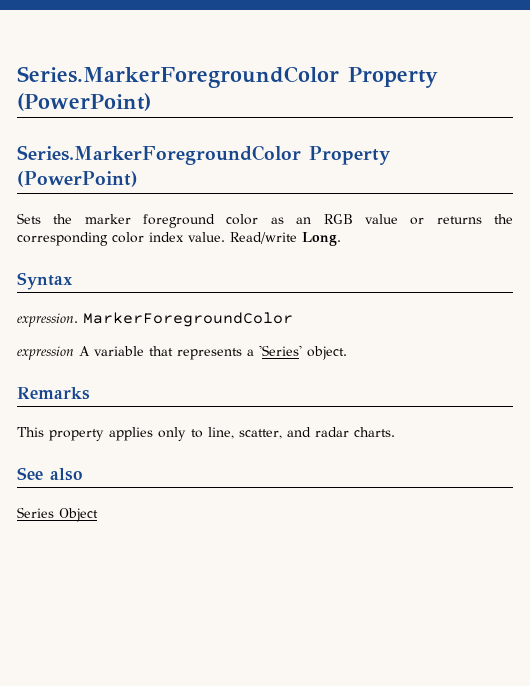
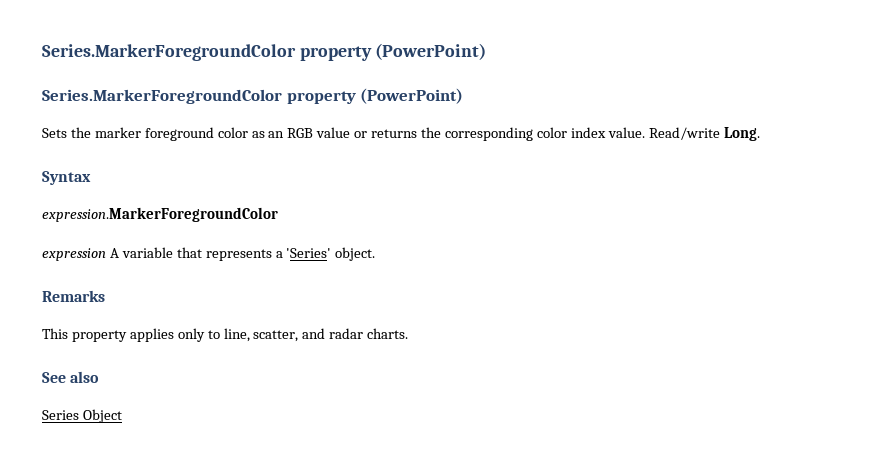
[17,66,438,88] Series.MarkerForegroundColor Property -> [42,44,372,61] Series.MarkerForegroundColor property
[309,146,391,165] Property -> [286,91,356,104] property
[17,312,293,327] expression. MarkerForegroundColor -> [42,207,278,222] expression.MarkerForegroundColor

